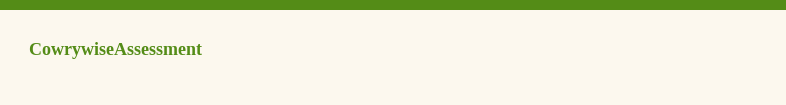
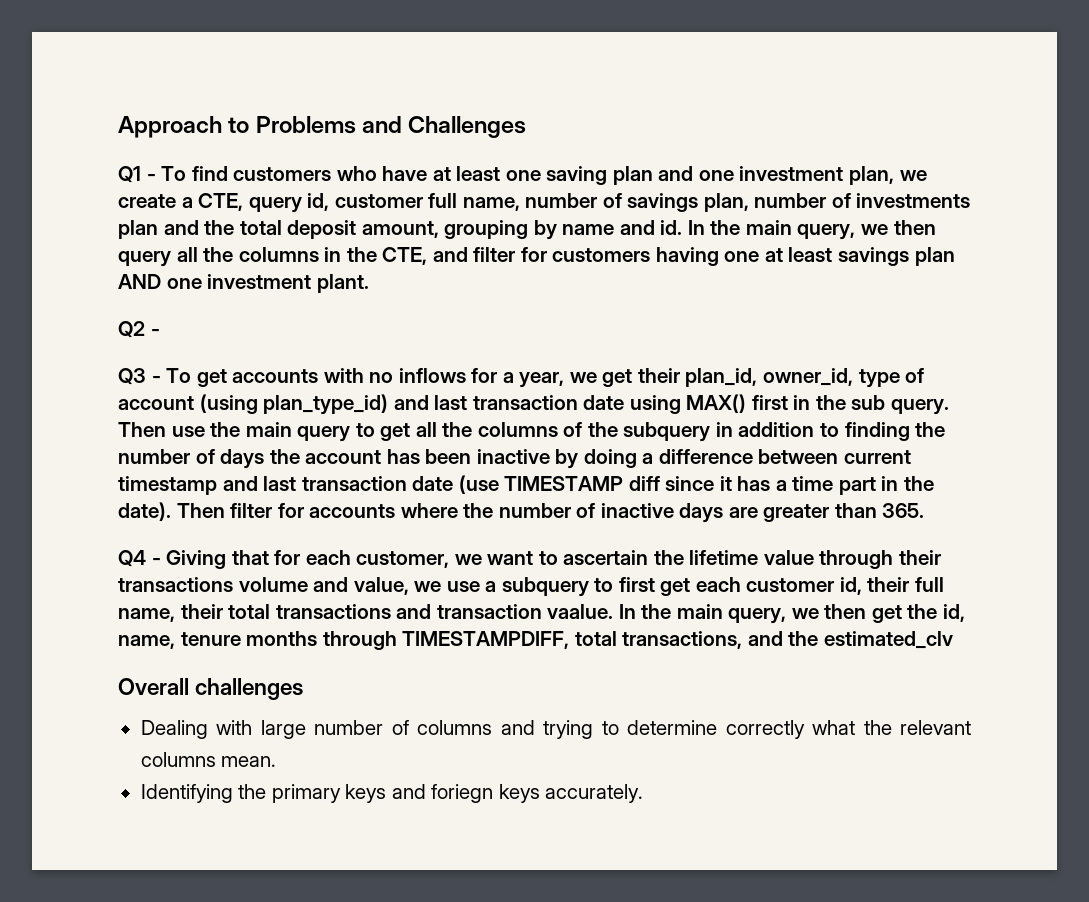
[29,42,202,59] CowrywiseAssessment -> [118,116,527,138] [118,166,927,185] [118,193,971,213] [118,220,936,240] [118,247,955,267] [118,274,369,293] [118,321,160,338] [118,368,925,388] [118,394,949,415] [118,422,946,442] [118,449,911,469] [118,475,935,495] [118,502,925,523] [118,550,942,569] [118,577,945,597] [118,604,966,624] [118,631,953,650] [118,678,304,700] [140,720,972,739] [140,752,277,767] [140,784,644,803] Approach to Problems and Challenges // Q1 - To find customers who have at least one saving plan and one investment plan, we create a CTE, query id, customer full name, number of savings plan, number of investments plan and the total deposit amount, grouping by name and id. In the main query, we then query all the columns in the CTE, and filter for customers having one at least savings plan AND one investment plant. // Q2 - // Q3 - To get accounts with no inflows for a year, we get their plan_id, owner_id, type of account (using plan_type_id) and last transaction date using MAX() first in the sub query. Then use the main query to get all the columns of the subquery in addition to finding the number of days the account has been inactive by doing a difference between current timestamp and last transaction date (use TIMESTAMP diff since it has a time part in the date). Then filter for accounts where the number of inactive days are greater than 365. // Q4 - Giving that for each customer, we want to ascertain the lifetime value through their transactions volume and value, we use a subquery to first get each customer id, their full name, their total transactions and transaction vaalue. In the main query, we then get the id, name, tenure months through TIMESTAMPDIFF, total transactions, and the estimated_clv // Overall challenges // Dealing with large number of columns and trying to determine correctly what the relevant columns mean. // Identifying the primary keys and foriegn keys accurately.

